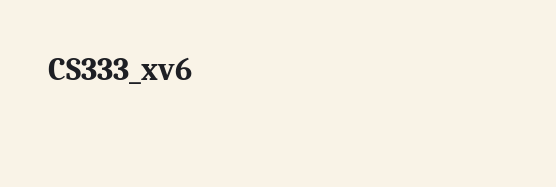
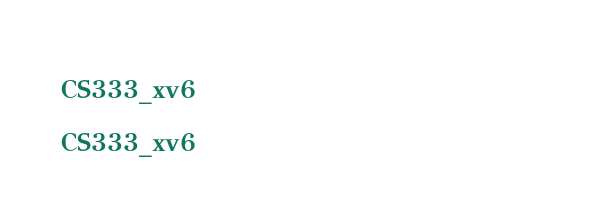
[48,57,192,84] CS333_xv6 -> [61,79,196,104] [61,132,196,157] CS333_xv6 // CS333_xv6

